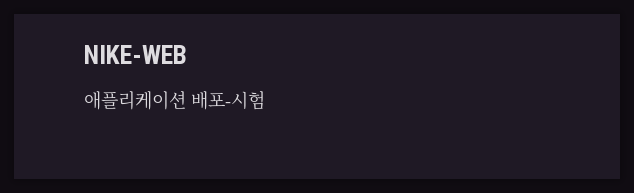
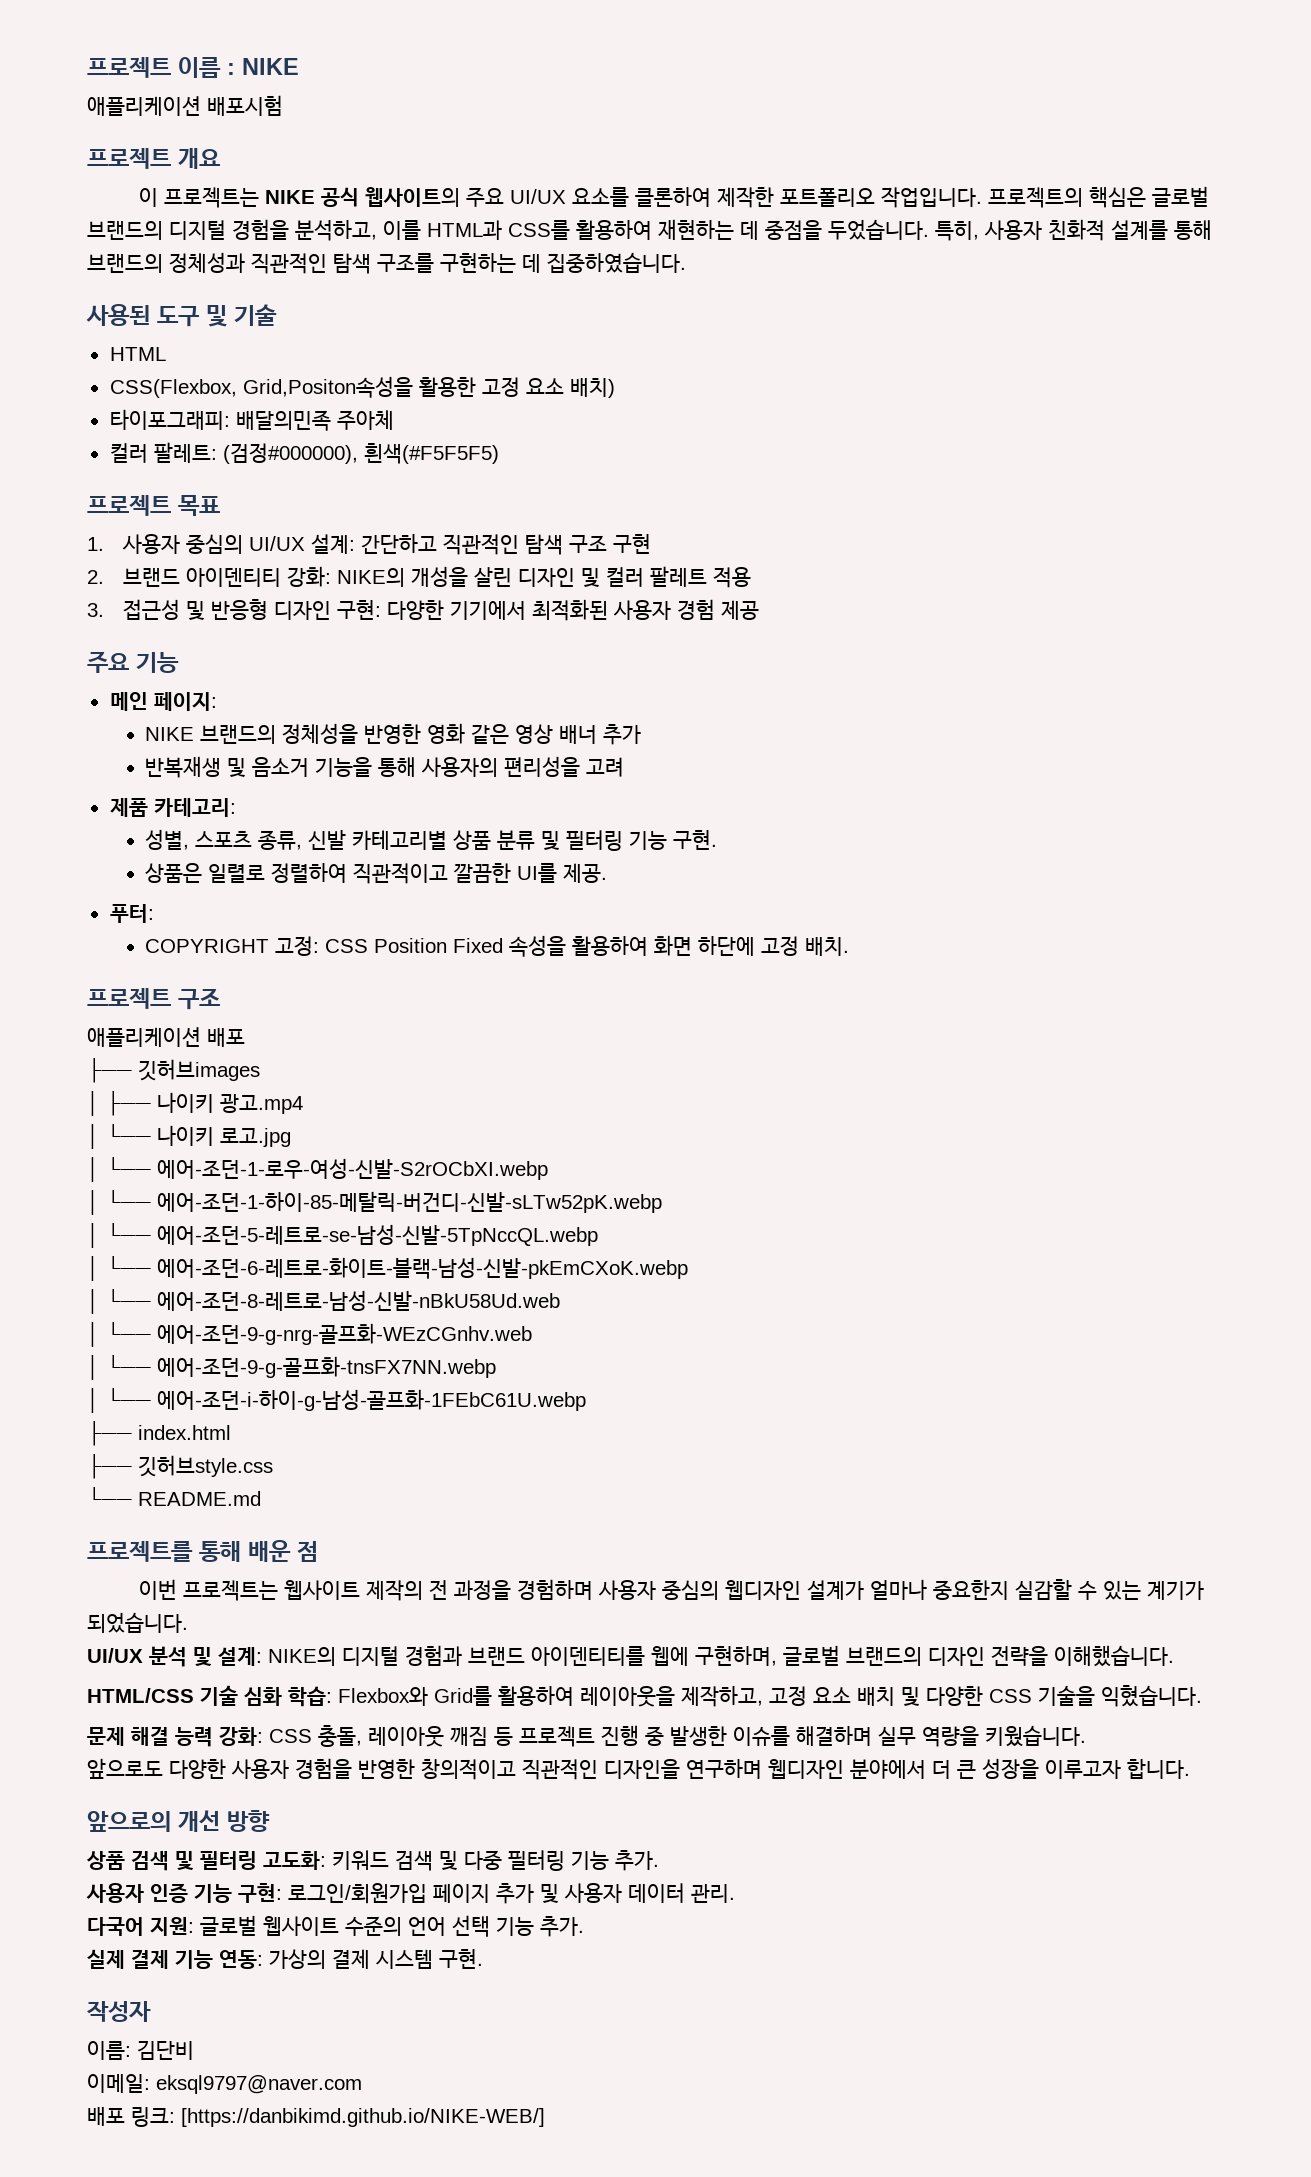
[84,45,187,64] [84,90,265,110] NIKE-WEB // 애플리케이션 배포-시험 -> [87,57,299,78] [87,95,283,116] [87,148,220,169] [138,186,1209,208] [87,219,1212,241] [87,252,686,274] [86,304,277,327] [109,347,166,361] [109,376,615,398] [109,409,394,431] [109,442,499,464] [87,495,220,516] [87,534,651,555] [87,566,751,588] [87,599,759,621] [87,651,179,673] [109,692,217,711] [145,723,642,745] [145,756,625,778] [109,798,236,817] [145,829,718,851] [145,863,608,884] [109,904,154,923] [145,935,850,957] [87,988,220,1010] [87,1027,245,1047] [87,1058,260,1083] [87,1091,303,1116] [87,1124,291,1149] [87,1157,548,1182] [87,1190,662,1215] [87,1223,598,1248] [87,1256,688,1281] [87,1289,560,1314] [87,1322,532,1347] [87,1355,496,1380] [87,1388,586,1413] [87,1421,231,1446] [87,1454,273,1479] [87,1487,261,1506] [87,1540,318,1562] [138,1579,1204,1601] [87,1612,188,1633] [87,1645,1174,1667] [87,1685,1202,1707] [87,1725,1086,1747] [87,1758,1190,1780] [87,1810,270,1832] [86,1850,659,1871] [86,1883,735,1904] [87,1915,584,1937] [87,1949,483,1969] [87,2001,151,2022] [87,2040,194,2060] [87,2074,362,2094] [87,2107,545,2127] 프로젝트 이름 : NIKE // 애플리케이션 배포시험 // 프로젝트 개요 // 이 프로젝트는 NIKE 공식 웹사이트의 주요 UI/UX 요소를 클론하여 제작한 포트폴리오 작업입니다. 프로젝트의 핵심은 글로벌 브랜드의 디지털 경험을 분석하고, 이를 HTML과 CSS를 활용하여 재현하는 데 중점을 두었습니다. 특히, 사용자 친화적 설계를 통해 브랜드의 정체성과 직관적인 탐색 구조를 구현하는 데 집중하였습니다. // 사용된 도구 및 기술 // HTML // CSS(Flexbox, Grid,Positon속성을 활용한 고정 요소 배치) // 타이포그래피: 배달의민족 주아체 // 컬러 팔레트: (검정#000000), 흰색(#F5F5F5) // 프로젝트 목표 // 1. 사용자 중심의 UI/UX 설계: 간단하고 직관적인 탐색 구조 구현 // 2. 브랜드 아이덴티티 강화: NIKE의 개성을 살린 디자인 및 컬러 팔레트 적용 // 3. 접근성 및 반응형 디자인 구현: 다양한 기기에서 최적화된 사용자 경험 제공 // 주요 기능 // 메인 페이지: // NIKE 브랜드의 정체성을 반영한 영화 같은 영상 배너 추가 // 반복재생 및 음소거 기능을 통해 사용자의 편리성을 고려 // 제품 카테고리: // 성별, 스포츠 종류, 신발 카테고리별 상품 분류 및 필터링 기능 구현. // 상품은 일렬로 정렬하여 직관적이고 깔끔한 UI를 제공. // 푸터: // COPYRIGHT 고정: CSS Position Fixed 속성을 활용하여 화면 하단에 고정 배치. // 프로젝트 구조 // 애플리케이션 배포 // ├── 깃허브images // │ ├── 나이키 광고.mp4 // │ └── 나이키 로고.jpg // │ └── 에어-조던-1-로우-여성-신발-S2rOCbXI.webp // │ └── 에어-조던-1-하이-85-메탈릭-버건디-신발-sLTw52pK.webp // │ └── 에어-조던-5-레트로-se-남성-신발-5TpNccQL.webp // │ └── 에어-조던-6-레트로-화이트-블랙-남성-신발-pkEmCXoK.webp // │ └── 에어-조던-8-레트로-남성-신발-nBkU58Ud.web // │ └── 에어-조던-9-g-nrg-골프화-WEzCGnhv.web // │ └── 에어-조던-9-g-골프화-tnsFX7NN.webp // │ └── 에어-조던-i-하이-g-남성-골프화-1FEbC61U.webp // ├── index.html // ├── 깃허브style.css // └── README.md // 프로젝트를 통해 배운 점 // 이번 프로젝트는 웹사이트 제작의 전 과정을 경험하며 사용자 중심의 웹디자인 설계가 얼마나 중요한지 실감할 수 있는 계기가 되었습니다. // UI/UX 분석 및 설계: NIKE의 디지털 경험과 브랜드 아이덴티티를 웹에 구현하며, 글로벌 브랜드의 디자인 전략을 이해했습니다. // HTML/CSS 기술 심화 학습: Flexbox와 Grid를 활용하여 레이아웃을 제작하고, 고정 요소 배치 및 다양한 CSS 기술을 익혔습니다. // 문제 해결 능력 강화: CSS 충돌, 레이아웃 깨짐 등 프로젝트 진행 중 발생한 이슈를 해결하며 실무 역량을 키웠습니다. // 앞으로도 다양한 사용자 경험을 반영한 창의적이고 직관적인 디자인을 연구하며 웹디자인 분야에서 더 큰 성장을 이루고자 합니다. // 앞으로의 개선 방향 // 상품 검색 및 필터링 고도화: 키워드 검색 및 다중 필터링 기능 추가. // 사용자 인증 기능 구현: 로그인/회원가입 페이지 추가 및 사용자 데이터 관리. // 다국어 지원: 글로벌 웹사이트 수준의 언어 선택 기능 추가. // 실제 결제 기능 연동: 가상의 결제 시스템 구현. // 작성자 // 이름: 김단비 // 이메일: eksql9797@naver.com // 배포 링크: [https://danbikimd.github.io/NIKE-WEB/]

